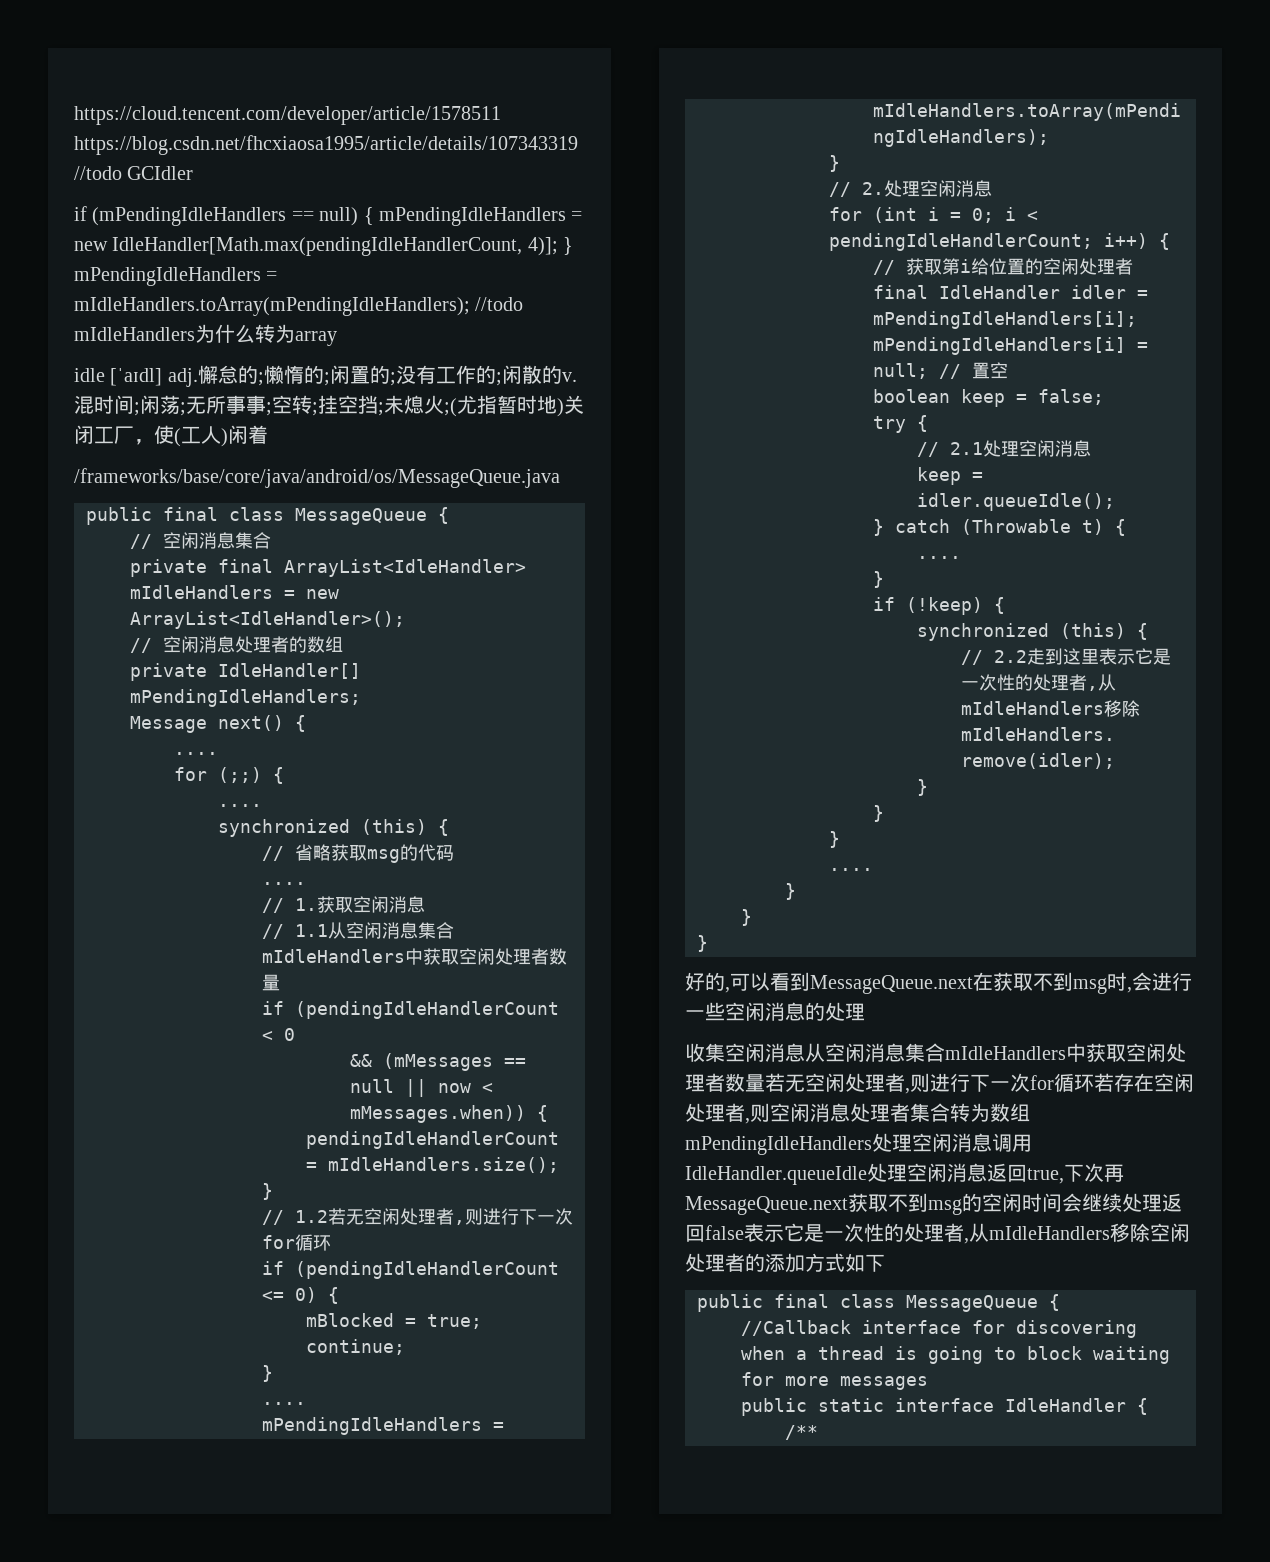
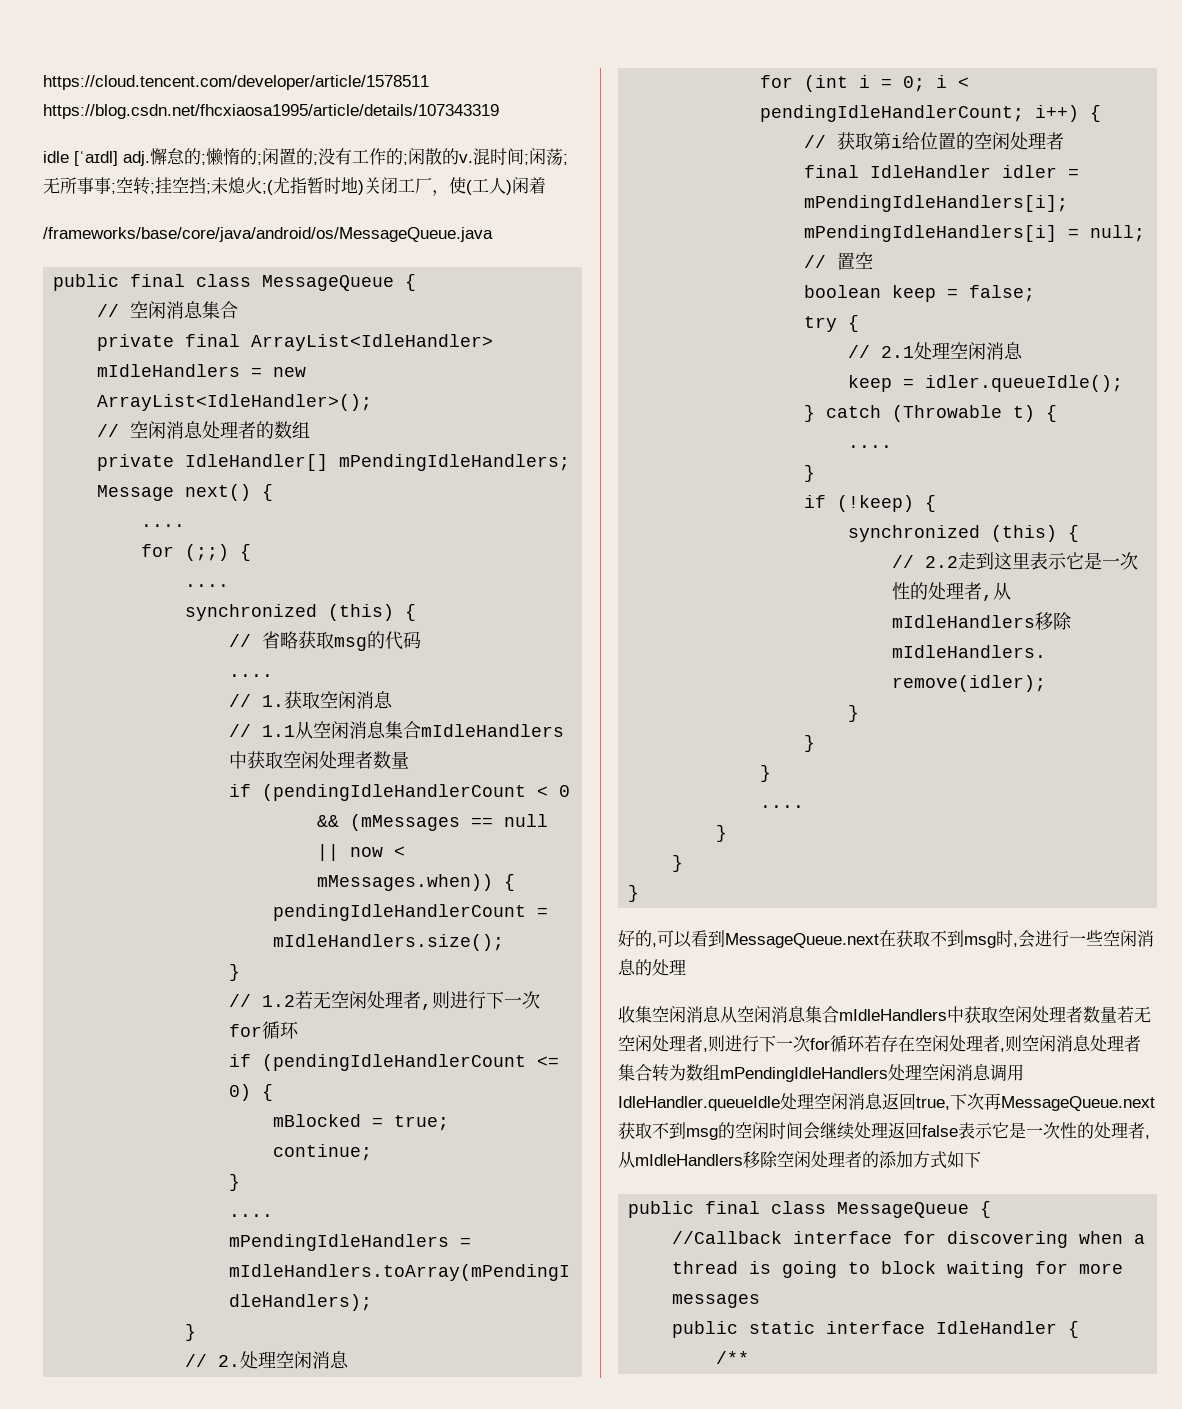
[74,166,194,180] [74,206,583,226] [74,237,574,256] [74,267,278,286] [74,297,524,316] [74,324,337,346] //todo GCIdler // if (mPendingIdleHandlers == null) { mPendingIdleHandlers = new IdleHandler[Math.max(pendingIdleHandlerCount, 4)]; } mPendingIdleHandlers = mIdleHandlers.toArray(mPendingIdleHandlers); //todo mIdleHandlers为什么转为array -> (499, 111) none

